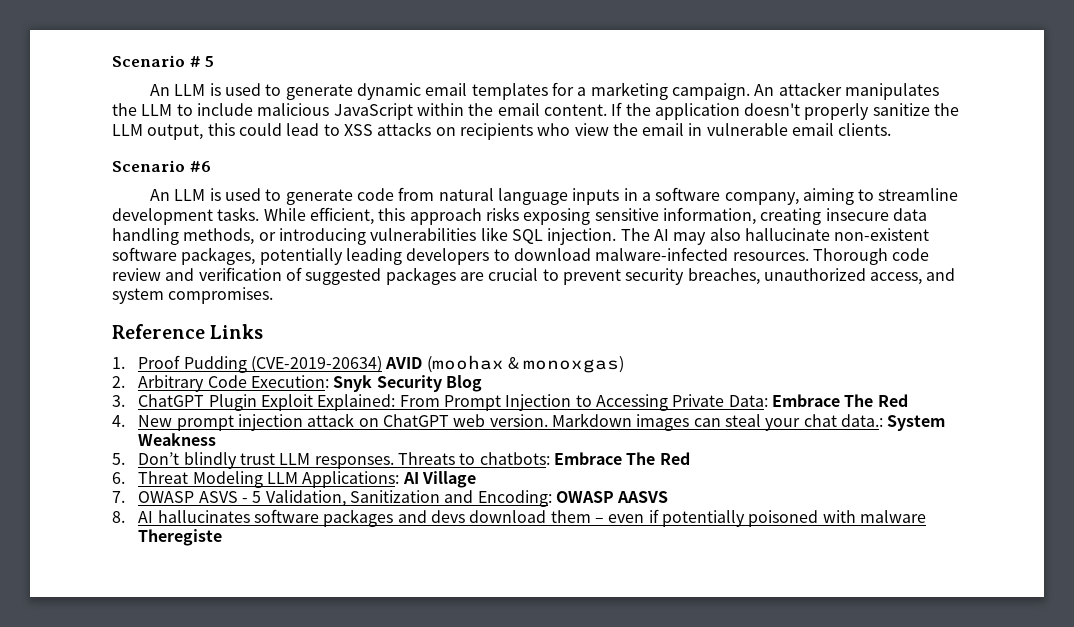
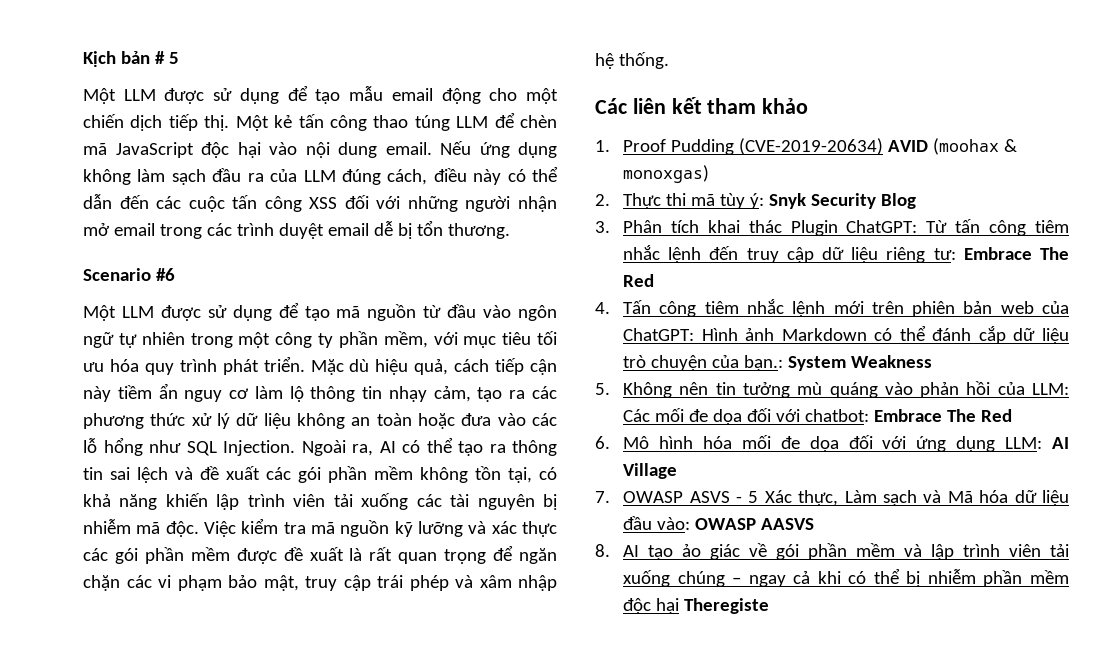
[112,55,185,67] Scenario -> [83,51,150,67] Kịch bản
[150,82,939,100] [112,102,960,120] [112,122,892,140] [112,160,211,172] [150,187,959,205] [112,207,927,225] [112,227,930,245] [112,247,930,265] [112,267,956,285] [112,287,274,304] [112,324,264,339] An LLM is used to generate dynamic email templates for a marketing campaign. An attacker manipulates the LLM to include malicious JavaScript within the email content. If the application doesn't properly sanitize the LLM output, this could lead to XSS attacks on recipients who view the email in vulnerable email clients. // Scenario #6 // An LLM is used to generate code from natural language inputs in a software company, aiming to streamline development tasks. While efficient, this approach risks exposing sensitive information, creating insecure data handling methods, or introducing vulnerabilities like SQL injection. The AI may also hallucinate non-existent software packages, potentially leading developers to download malware-infected resources. Thorough code review and verification of suggested packages are crucial to prevent security breaches, unauthorized access, and system compromises. // Reference Links -> [83,85,559,104] [83,112,557,131] [83,141,557,158] [83,166,558,185] [83,194,558,212] [83,220,510,239] [83,268,175,281] [83,302,557,321] [83,331,557,348] [83,356,558,375] [83,383,557,402] [83,413,557,429] [83,437,557,456] [83,466,557,483] [83,493,557,510] [83,518,557,537] [83,545,558,564] [83,575,557,591] [595,52,669,69] [595,97,809,114] Một LLM được sử dụng để tạo mẫu email động cho một chiến dịch tiếp thị. Một kẻ tấn công thao túng LLM để chèn mã JavaScript độc hại vào nội dung email. Nếu ứng dụng không làm sạch đầu ra của LLM đúng cách, điều này có thể dẫn đến các cuộc tấn công XSS đối với những người nhận mở email trong các trình duyệt email dễ bị tổn thương. // Scenario #6 // Một LLM được sử dụng để tạo mã nguồn từ đầu vào ngôn ngữ tự nhiên trong một công ty phần mềm, với mục tiêu tối ưu hóa quy trình phát triển. Mặc dù hiệu quả, cách tiếp cận này tiềm ẩn nguy cơ làm lộ thông tin nhạy cảm, tạo ra các phương thức xử lý dữ liệu không an toàn hoặc đưa vào các lỗ hổng như SQL Injection. Ngoài ra, AI có thể tạo ra thông tin sai lệch và đề xuất các gói phần mềm không tồn tại, có khả năng khiến lập trình viên tải xuống các tài nguyên bị nhiễm mã độc. Việc kiểm tra mã nguồn kỹ lưỡng và xác thực các gói phần mềm được đề xuất là rất quan trọng để ngăn chặn các vi phạm bảo mật, truy cập trái phép và xâm nhập hệ thống. // Các liên kết tham khảo
[138,375,330,392] Arbitrary Code Execution: -> [623,193,765,209] Thực thi mã tùy ý:
[138,394,908,411] [112,413,946,431] [138,433,217,446] [112,452,690,469] [112,471,400,488] ChatGPT Plugin Exploit Explained: From Prompt Injection to Accessing Private Data: Embrace The Red // 4. New prompt injection attack on ChatGPT web version. Markdown images can steal your chat data.: System Weakness // 5. Don’t blindly trust LLM responses. Threats to chatbots: Embrace The Red // 6. Threat Modeling LLM Applications: -> [623,219,1069,236] [623,245,1069,263] [623,274,655,287] [595,299,1069,317] [623,325,1069,344] [623,355,933,371] [595,381,1069,398] [623,408,1013,425] [595,435,1043,452] Phân tích khai thác Plugin ChatGPT: Từ tấn công tiêm nhắc lệnh đến truy cập dữ liệu riêng tư: Embrace The Red // 4. Tấn công tiêm nhắc lệnh mới trên phiên bản web của ChatGPT: Hình ảnh Markdown có thể đánh cắp dữ liệu trò chuyện của bạn.: System Weakness // 5. Không nên tin tưởng mù quáng vào phản hồi của LLM: Các mối đe dọa đối với chatbot: Embrace The Red // 6. Mô hình hóa mối đe dọa đối với ứng dụng LLM:
[265,490,669,507] [112,509,926,527] Validation, Sanitization and Encoding: OWASP AASVS // 8. AI hallucinates software packages and devs download them – even if potentially poisoned with malware -> [764,490,1069,506] [623,516,815,530] [595,543,1069,560] [623,568,1069,587] [623,598,680,614] Xác thực, Làm sạch và Mã hóa dữ liệu đầu vào: OWASP AASVS // 8. AI tạo ảo giác về gói phần mềm và lập trình viên tải xuống chúng – ngay cả khi có thể bị nhiễm phần mềm độc hại

